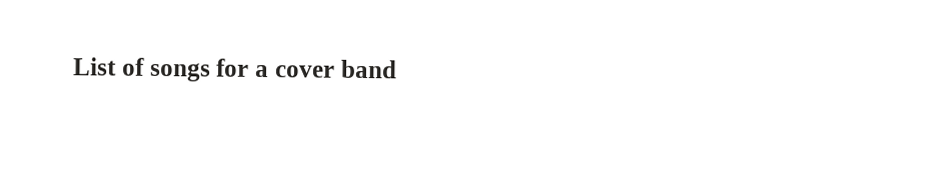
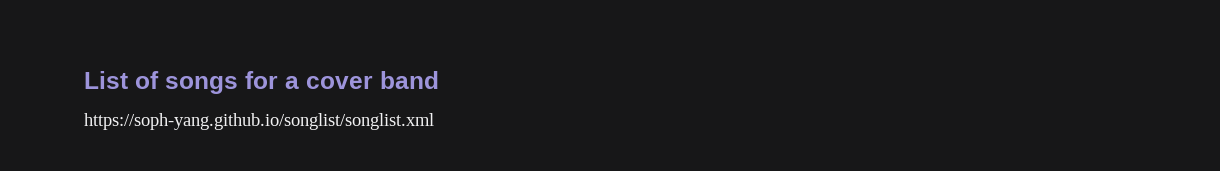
(397, 69) none -> [84,113,434,130] // https://soph-yang.github.io/songlist/songlist.xml

